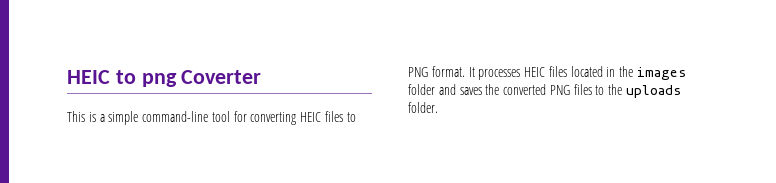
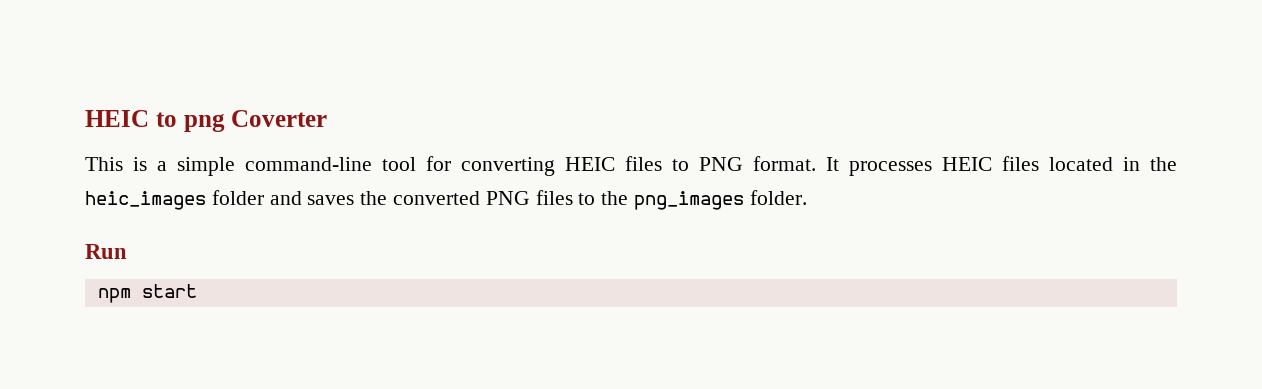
[637,67,688,80] images -> [85,191,206,210] heic_images
[626,85,683,98] uploads -> [634,191,745,210] png_images
(438, 107) none -> [85,244,127,259] [97,284,197,303] // Run // npm start

